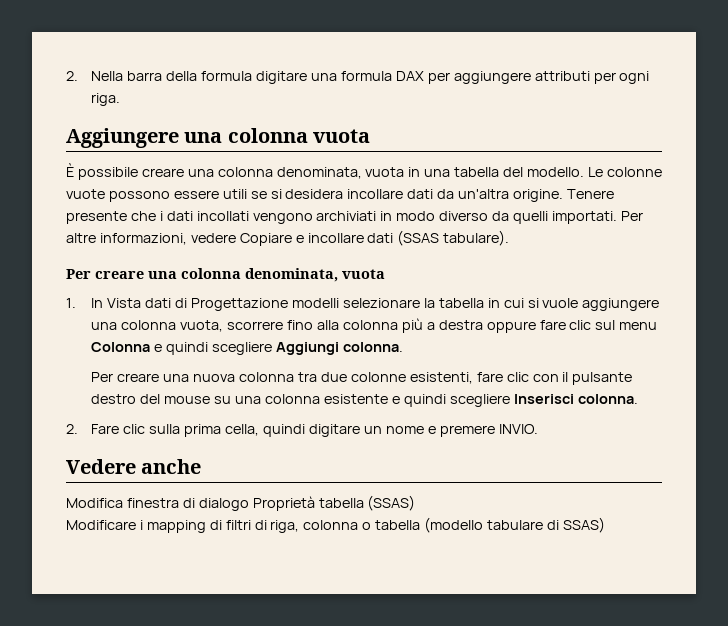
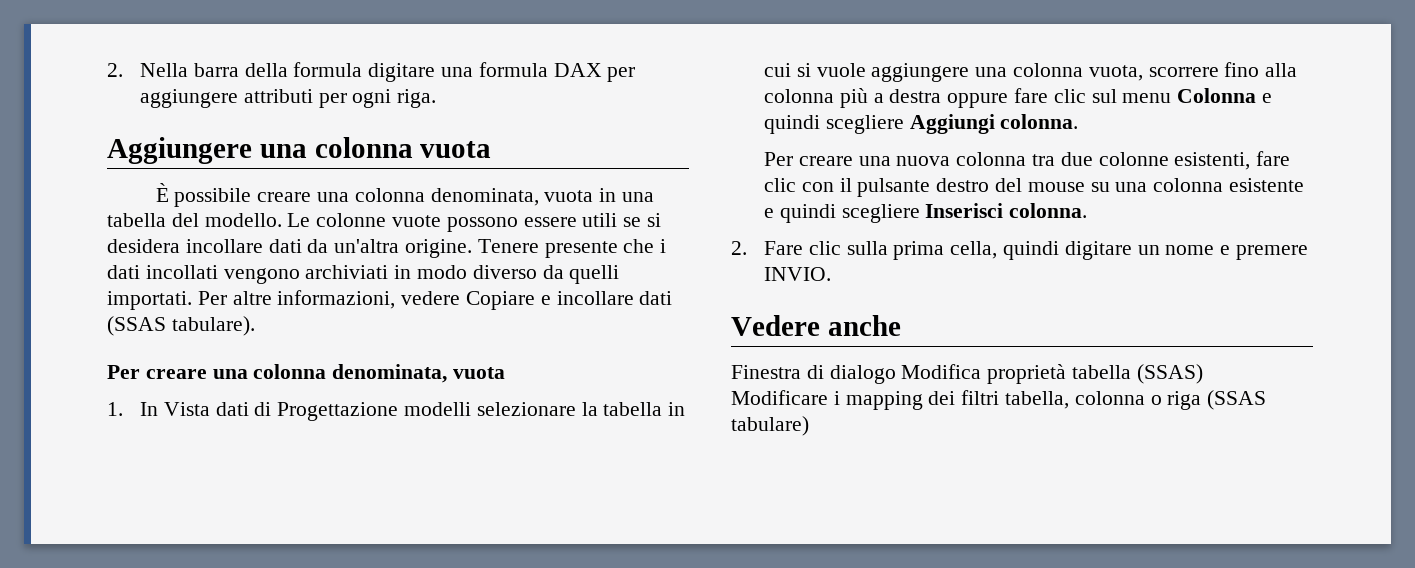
[66,496,315,511] Modifica finestra di dialogo Proprietà -> [731,364,1067,384] Finestra di dialogo Modifica proprietà
[209,517,605,533] di filtri di riga, colonna o tabella (modello tabulare di SSAS) -> [928,390,1267,410] [731,416,809,436] dei filtri tabella, colonna o riga (SSAS tabulare)

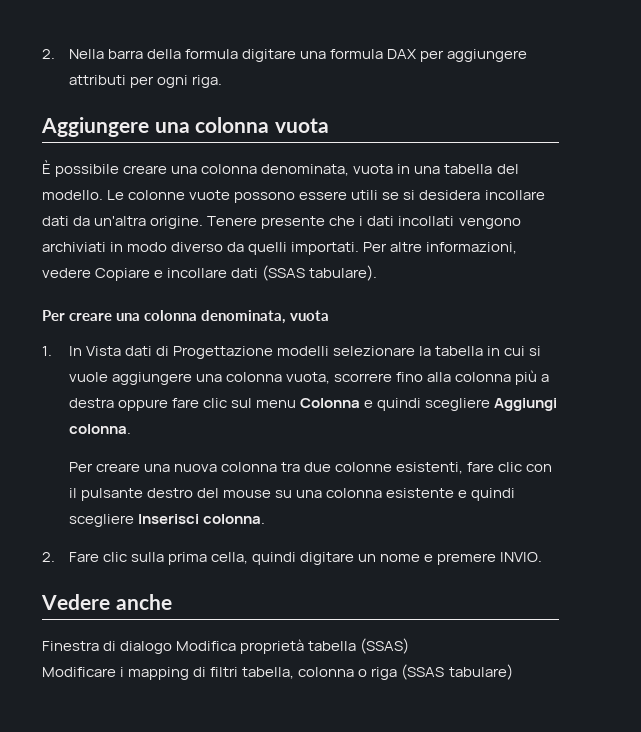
[928,391,956,405] dei -> [193,667,207,677] di

